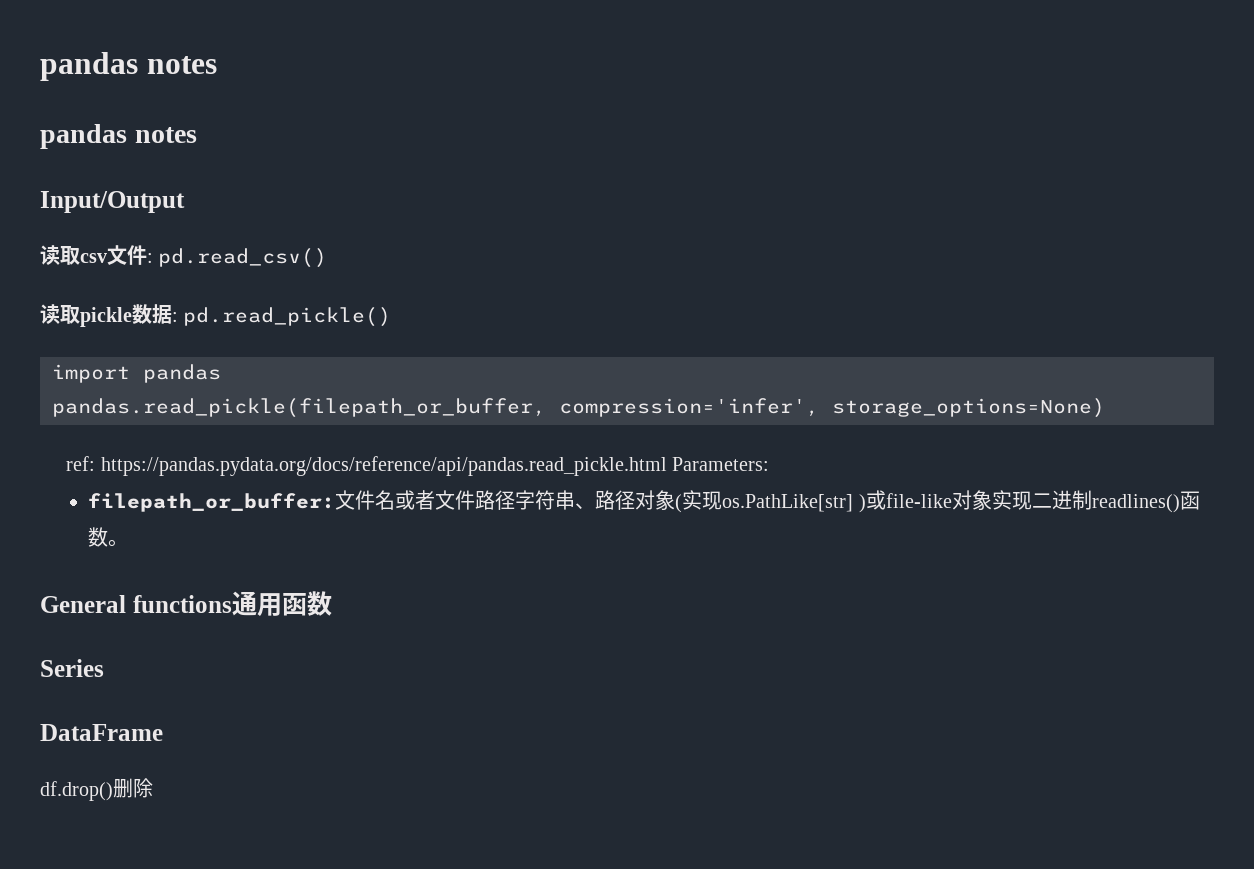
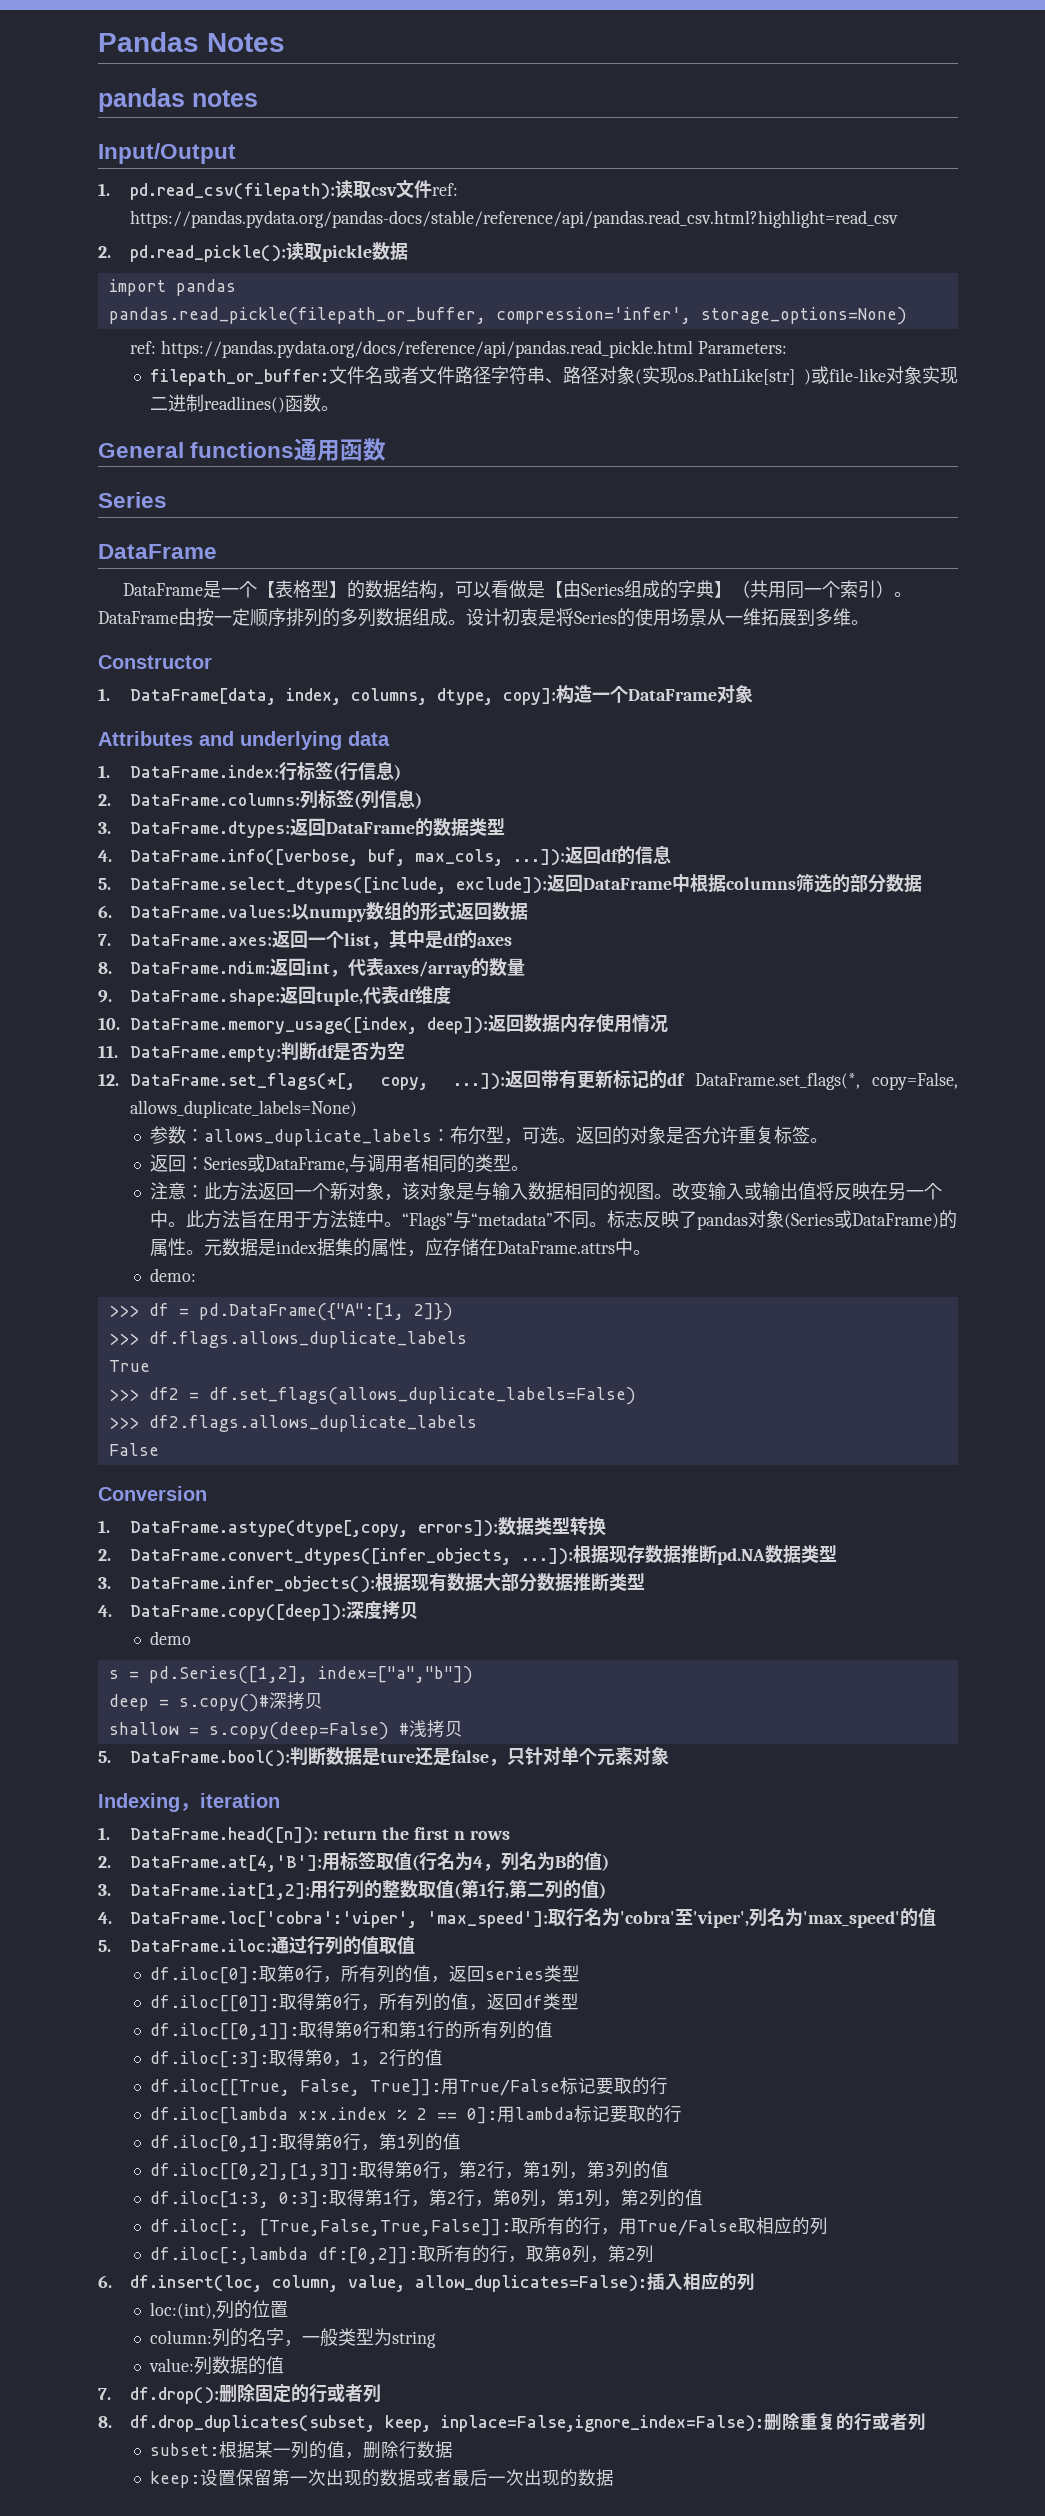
[40,52,217,81] pandas notes -> [98,32,285,52] Pandas Notes
(185, 202) none -> [98,183,336,200] 1. pd.read_csv(filepath):
[147,248,328,268] : pd.read_csv() // -> [432,183,459,196] [130,210,899,228] [98,245,287,262] ref: https://pandas.pydata.org/pandas-docs/stable/reference/api/pandas.read_csv.html?highlight=read_csv // 2. pd.read_pickle():
[172,307,392,327] : pd.read_pickle() -> (409, 251) none
[40,778,153,801] df.drop()删除 -> [122,580,912,599] [98,608,869,627] [98,655,212,669] [98,685,754,705] [98,731,390,750] [98,761,402,781] [98,789,423,809] [98,818,506,838] [98,845,672,866] [98,873,923,894] [98,902,529,922] [98,930,513,949] [98,958,526,978] [98,986,452,1006] [98,1014,669,1034] [98,1042,406,1062] [98,1070,958,1090] [130,1100,358,1118] [150,1126,829,1146] [150,1154,530,1173] [150,1182,943,1201] [150,1210,958,1230] [150,1238,652,1257] [150,1268,197,1282] [108,1303,453,1321] [108,1331,467,1348] [108,1360,150,1372] [108,1387,636,1405] [108,1415,477,1432] [108,1443,159,1456] [98,1486,207,1501] [98,1517,607,1537] [98,1545,838,1565] [98,1573,646,1593] [98,1601,419,1621] [150,1631,192,1645] [108,1666,473,1684] [108,1692,323,1712] [108,1720,463,1740] [98,1747,670,1767] [98,1793,280,1812] [98,1827,510,1844] [98,1851,610,1872] [98,1879,607,1900] [98,1908,937,1928] [98,1936,416,1955] [150,1965,581,1984] [150,1993,580,2012] [150,2021,554,2040] [150,2049,444,2068] [150,2077,669,2096] [150,2105,683,2124] [150,2133,462,2152] [150,2161,670,2180] [150,2189,704,2208] [150,2217,829,2236] [150,2245,655,2264] [98,2272,756,2292] [150,2300,289,2319] [150,2328,437,2348] [149,2356,285,2375] [98,2383,382,2404] [98,2412,927,2432] [150,2441,454,2459] [150,2469,615,2488] DataFrame是一个【表格型】的数据结构，可以看做是【由Series组成的字典】（共用同一个索引）。DataFrame由按一定顺序排列的多列数据组成。设计初衷是将Series的使用场景从一维拓展到多维。 // Constructor // 1. DataFrame[data, index, columns, dtype, copy]:构造一个DataFrame对象 // Attributes and underlying data // 1. DataFrame.index:行标签(行信息) // 2. DataFrame.columns:列标签(列信息) // 3. DataFrame.dtypes:返回DataFrame的数据类型 // 4. DataFrame.info([verbose, buf, max_cols, ...]):返回df的信息 // 5. DataFrame.select_dtypes([include, exclude]):返回DataFrame中根据columns筛选的部分数据 // 6. DataFrame.values:以numpy数组的形式返回数据 // 7. DataFrame.axes:返回一个list，其中是df的axes // 8. DataFrame.ndim:返回int，代表axes/array的数量 // 9. DataFrame.shape:返回tuple,代表df维度 // 10. DataFrame.memory_usage([index, deep]):返回数据内存使用情况 // 11. DataFrame.empty:判断df是否为空 // 12. DataFrame.set_flags(*[, copy, ...]):返回带有更新标记的df DataFrame.set_flags(*, copy=False, allows_duplicate_labels=None) // 参数：allows_duplicate_labels：布尔型，可选。返回的对象是否允许重复标签。 // 返回：Series或DataFrame,与调用者相同的类型。 // 注意：此方法返回一个新对象，该对象是与输入数据相同的视图。改变输入或输出值将反映在另一个中。此方法旨在用于方法链中。“Flags”与“metadata”不同。标志反映了pandas对象(Series或DataFrame)的属性。元数据是index据集的属性，应存储在DataFrame.attrs中。 // demo: // >>> df = pd.DataFrame({"A":[1, 2]}) // >>> df.flags.allows_duplicate_labels // True // >>> df2 = df.set_flags(allows_duplicate_labels=False) // >>> df2.flags.allows_duplicate_labels // False // Conversion // 1. DataFrame.astype(dtype[,copy, errors]):数据类型转换 // 2. DataFrame.convert_dtypes([infer_objects, ...]):根据现存数据推断pd.NA数据类型 // 3. DataFrame.infer_objects():根据现有数据大部分数据推断类型 // 4. DataFrame.copy([deep]):深度拷贝 // demo // s = pd.Series([1,2], index=["a","b"]) // deep = s.copy()#深拷贝 // shallow = s.copy(deep=False) #浅拷贝 // 5. DataFrame.bool():判断数据是ture还是false，只针对单个元素对象 // Indexing，iteration // 1. DataFrame.head([n]): return the first n rows // 2. DataFrame.at[4,'B']:用标签取值(行名为4，列名为B的值) // 3. DataFrame.iat[1,2]:用行列的整数取值(第1行,第二列的值) // 4. DataFrame.loc['cobra':'viper', 'max_speed']:取行名为'cobra'至'viper',列名为'max_speed'的值 // 5. DataFrame.iloc:通过行列的值取值 // df.iloc[0]:取第0行，所有列的值，返回series类型 // df.iloc[[0]]:取得第0行，所有列的值，返回df类型 // df.iloc[[0,1]]:取得第0行和第1行的所有列的值 // df.iloc[:3]:取得第0，1，2行的值 // df.iloc[[True, False, True]]:用True/False标记要取的行 // df.iloc[lambda x:x.index % 2 == 0]:用lambda标记要取的行 // df.iloc[0,1]:取得第0行，第1列的值 // df.iloc[[0,2],[1,3]]:取得第0行，第2行，第1列，第3列的值 // df.iloc[1:3, 0:3]:取得第1行，第2行，第0列，第1列，第2列的值 // df.iloc[:, [True,False,True,False]]:取所有的行，用True/False取相应的列 // df.iloc[:,lambda df:[0,2]]:取所有的行，取第0列，第2列 // 6. df.insert(loc, column, value, allow_duplicates=False):插入相应的列 // loc:(int),列的位置 // column:列的名字，一般类型为string // value:列数据的值 // 7. df.drop():删除固定的行或者列 // 8. df.drop_duplicates(subset, keep, inplace=False,ignore_index=False):删除重复的行或者列 // subset:根据某一列的值，删除行数据 // keep:设置保留第一次出现的数据或者最后一次出现的数据

